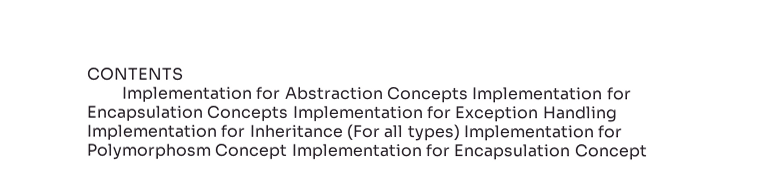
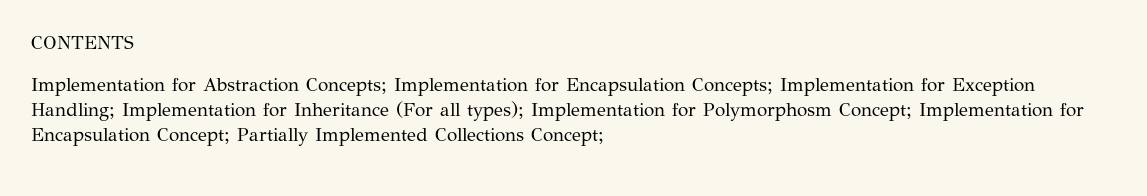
[386,87,632,104] [86,105,289,122] Concepts Implementation for Encapsulation Concepts -> [306,78,773,96] Concepts; Implementation for Encapsulation Concepts;
[541,106,617,123] Handling -> [31,103,115,121] Handling;
[406,124,460,142] types) -> [467,101,524,121] types);
[214,143,647,161] Concept Implementation for Encapsulation Concept -> [839,103,1084,121] [31,128,604,146] Concept; Implementation for Encapsulation Concept; Partially Implemented Collections Concept;

